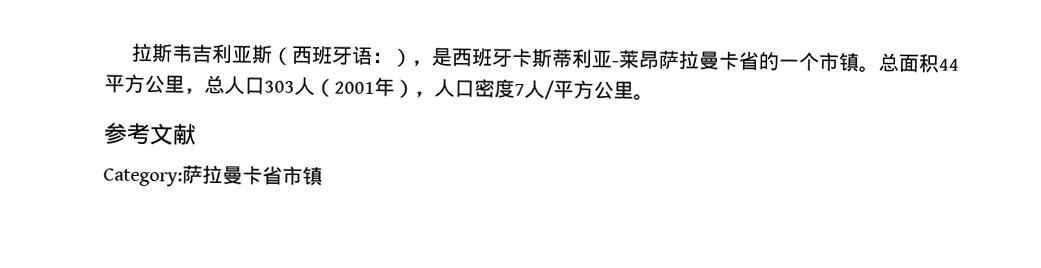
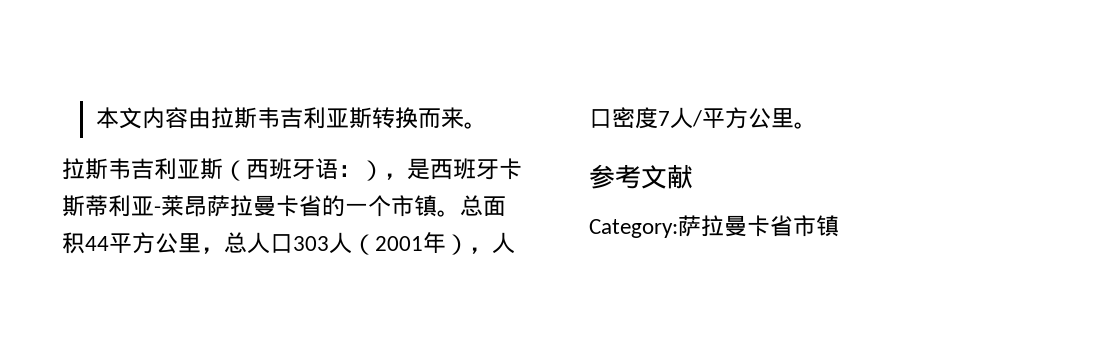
(131, 52) none -> [95,107,487,129] 本文内容由拉斯韦吉利亚斯转换而来。 //

